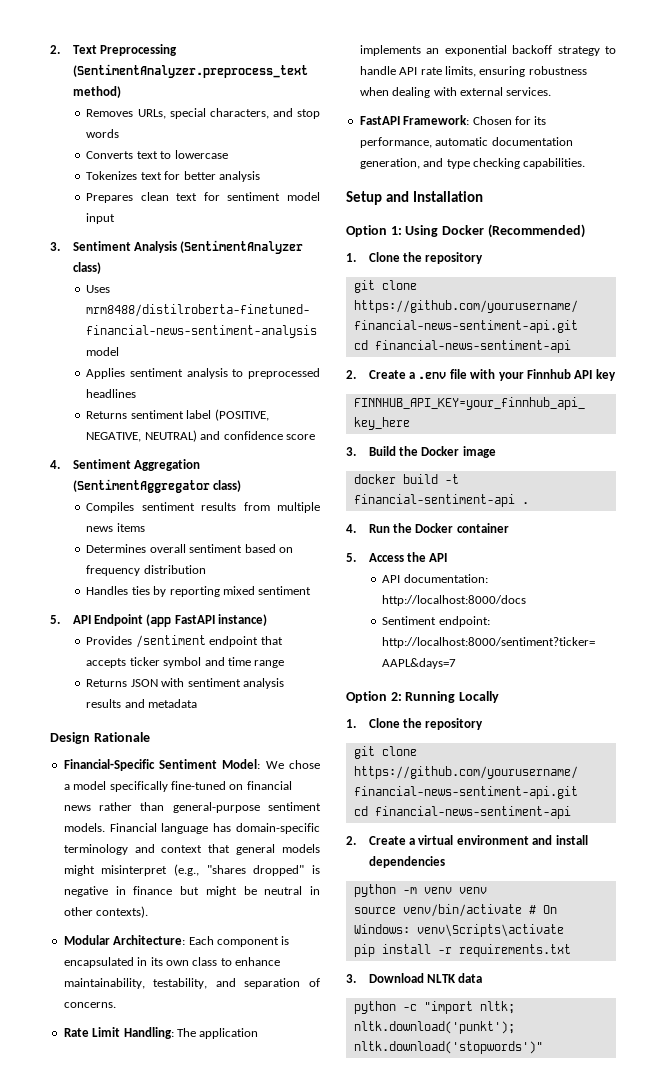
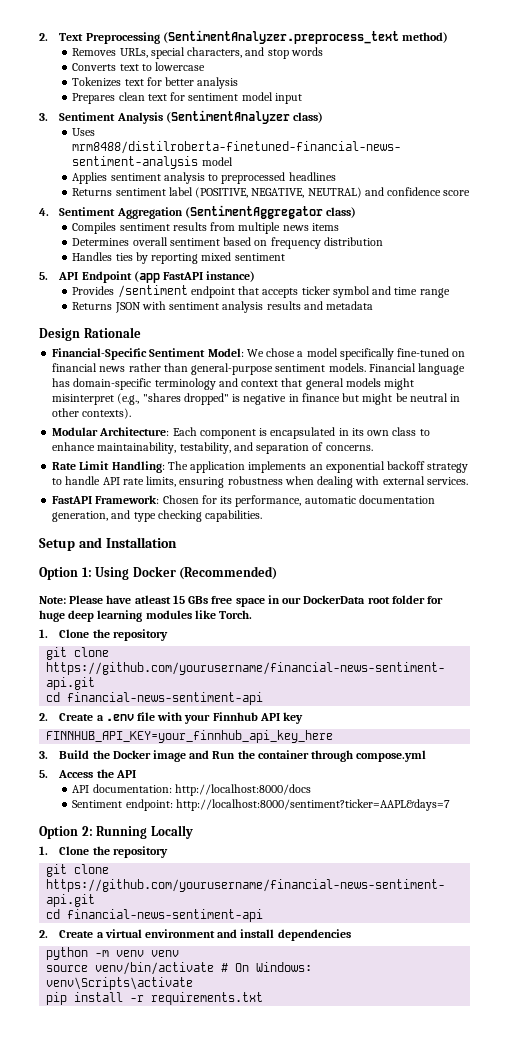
(585, 231) none -> [39,595,444,607] [39,610,253,622] // Note: Please have atleast 15 GBs free space in our DockerData root folder for huge deep learning modules like Torch.
[353,474,459,484] [353,494,529,507] [346,524,356,533] // docker build -t financial-sentiment-api . // 4. -> [189,750,210,759] and
[415,523,454,533] Docker -> (255, 754) none
(509, 528) none -> [311,750,427,762] through compose.yml
[346,973,483,983] [353,1001,515,1014] [353,1021,515,1034] [353,1041,543,1054] // 3. Download NLTK data // python -c "import nltk; nltk.download('punkt'); nltk.download('stopwords')" -> (264, 998) none

